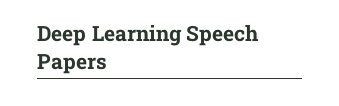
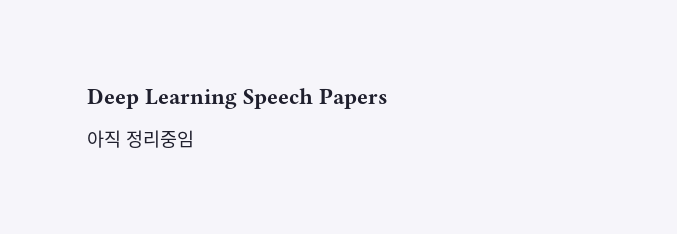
(107, 64) none -> [87,130,194,148] // 아직 정리중임

